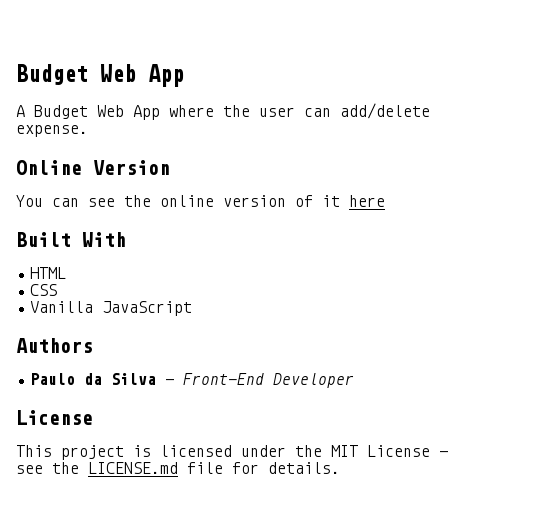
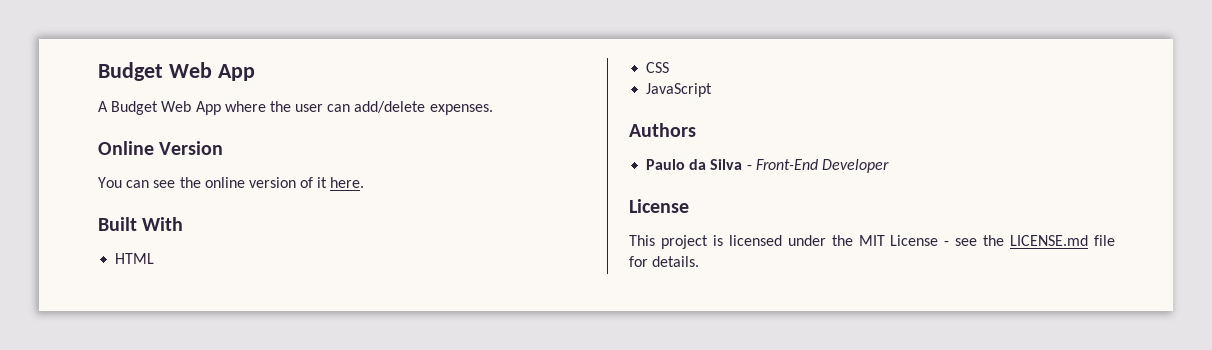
[16,125,88,137] expense. -> [429,104,493,115] expenses.
[349,195,385,207] here -> [330,177,365,188] here.
[30,301,94,313] Vanilla -> (670, 67) none

